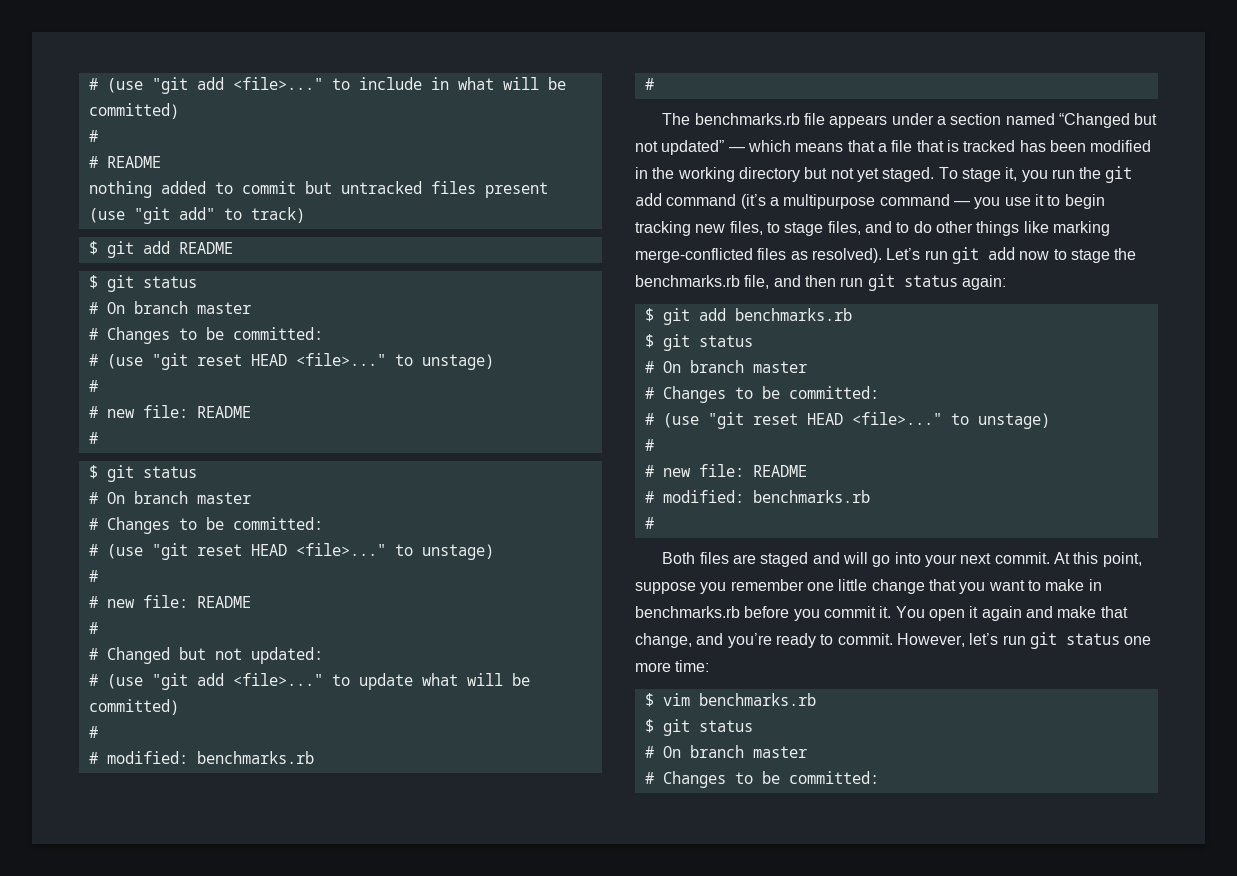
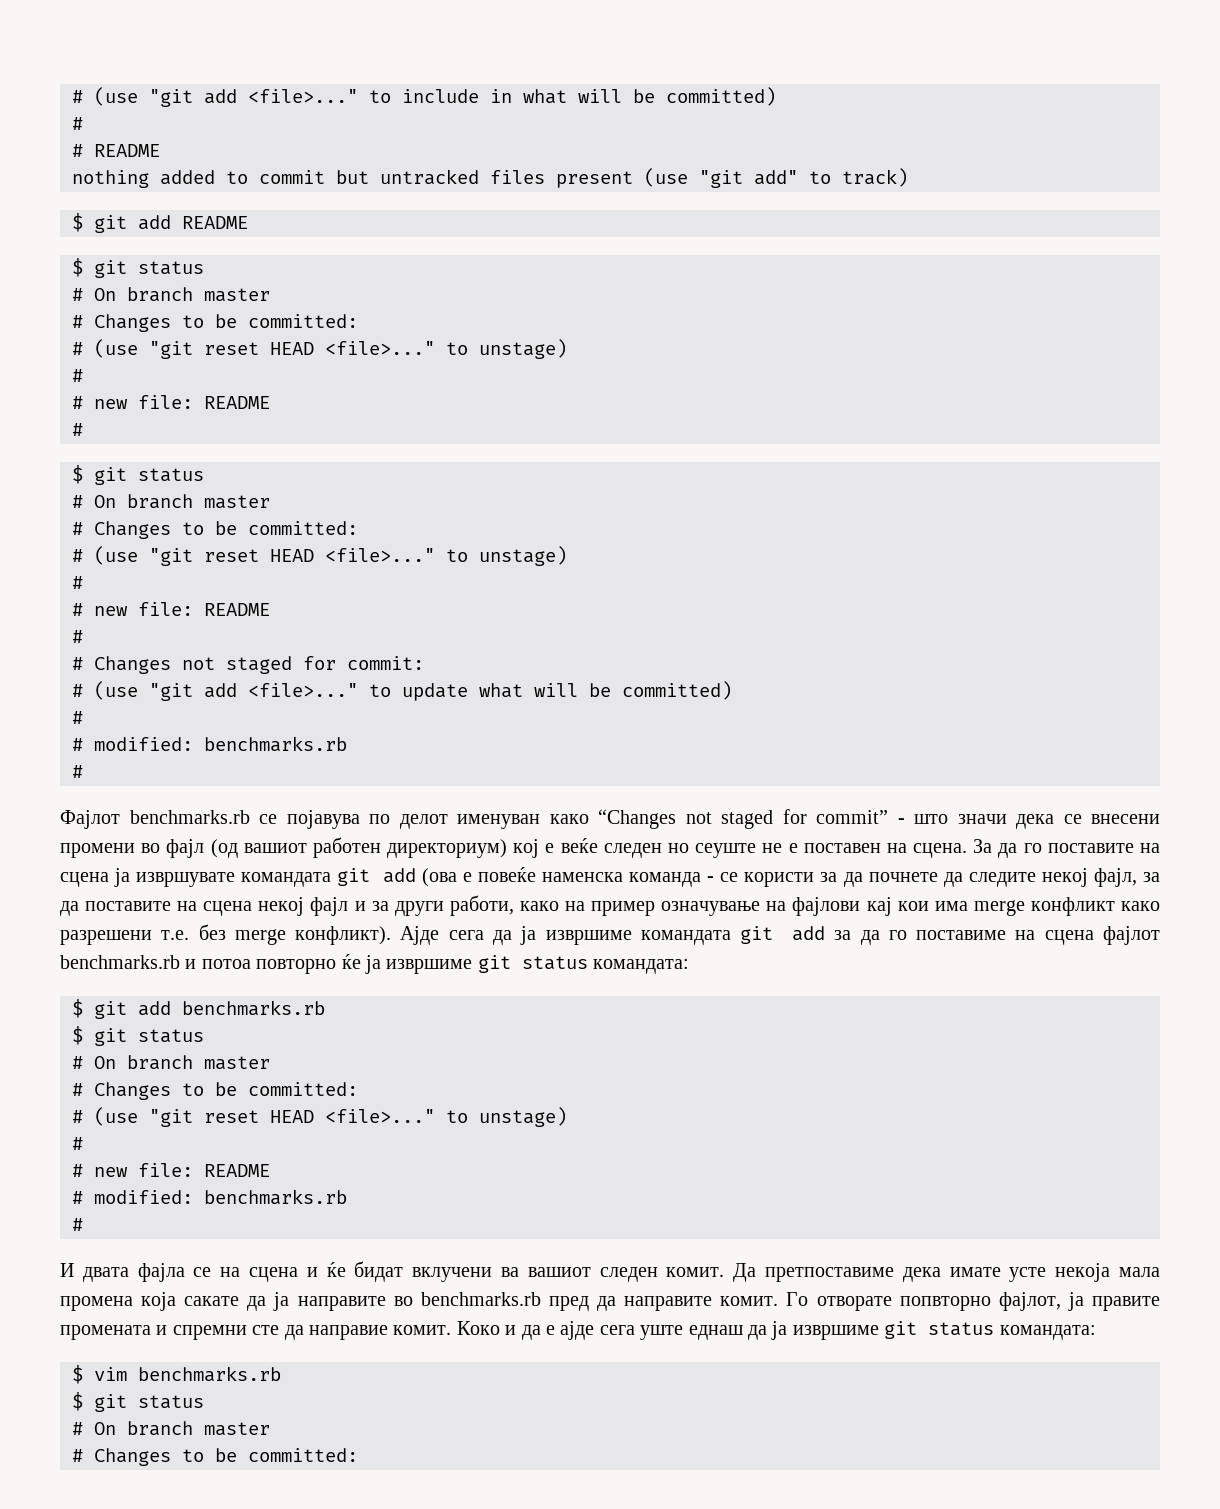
[106,647,323,664] Changed but not updated: -> [94,656,424,674] Changes not staged for commit:
[662,113,1158,128] [635,140,1152,155] [635,166,1133,183] [635,193,1105,209] [635,221,1110,236] [635,247,1137,264] [635,274,1006,291] The benchmarks.rb file appears under a section named “Changed but not updated” — which means that a file that is tracked has been modified in the working directory but not yet staged. To stage it, you run the git add command (it’s a multipurpose command — you use it to begin tracking new files, to stage files, and to do other things like marking merge-conflicted files as resolved). Let’s run git add now to stage the benchmarks.rb file, and then run git status again: -> [60,809,1160,829] [60,837,1160,858] [60,867,1161,887] [60,895,1160,916] [60,924,1161,945] [60,954,690,974] Фајлот benchmarks.rb се појавува по делот именуван како “Changes not staged for commit” - што значи дека се внесени промени во фајл (од вашиот работен директориум) кој е веќе следен но сеуште не е поставен на сцена. За да го поставите на сцена ја извршувате командата git add (ова е повеќе наменска команда - се користи за да почнете да следите некој фајл, за да поставите на сцена некој фајл и за други работи, како на пример означување на фајлови кај кои има merge конфликт како разрешени т.е. без merge конфликт). Ајде сега да ја извршиме командата git add за да го поставиме на сцена фајлот benchmarks.rb и потоа повторно ќе ја извршиме git status командата:
[662,552,1142,567] [635,579,1102,594] [635,606,1128,621] [635,632,1152,649] [635,660,710,672] Both files are staged and will go into your next commit. At this point, suppose you remember one little change that you want to make in benchmarks.rb before you commit it. You open it again and make that change, and you’re ready to commit. However, let’s run git status one more time: -> [60,1261,1160,1282] [60,1292,1160,1311] [60,1321,1096,1340] И двата фајла се на сцена и ќе бидат вклучени ва вашиот следен комит. Да претпоставиме дека имате усте некоја мала промена која сакате да ја направите во benchmarks.rb пред да направите комит. Го отворате попвторно фајлот, ја правите промената и спремни сте да направие комит. Коко и да е ајде сега уште еднаш да ја извршиме git status командатa:

